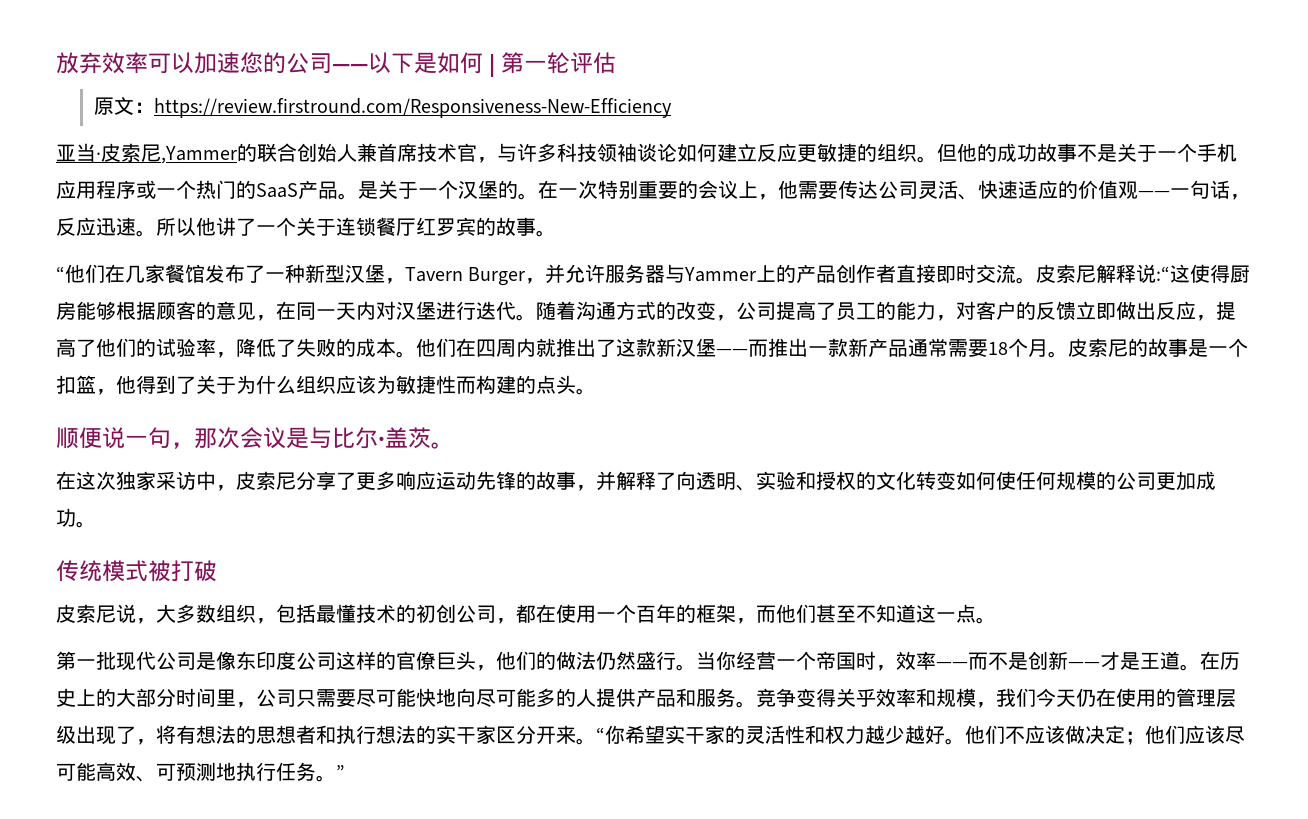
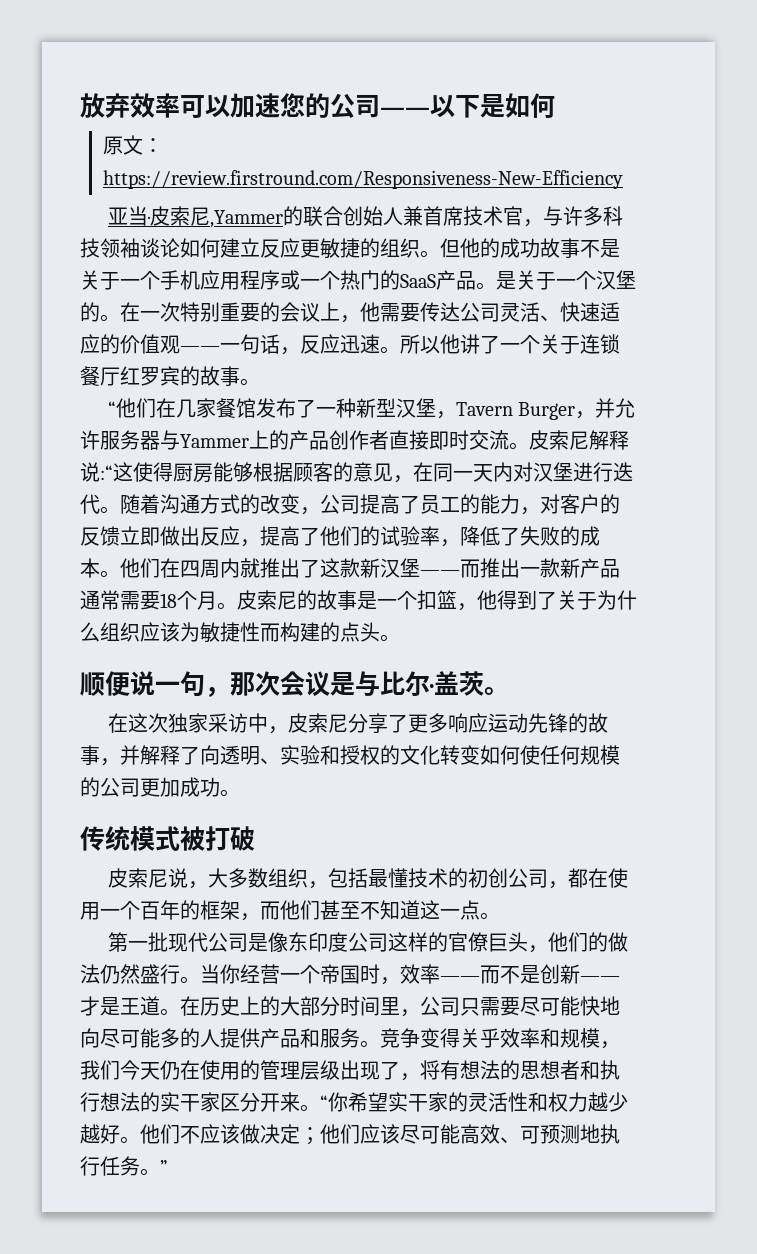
[489,52,617,77] | 第一轮评估 -> (555, 105) none

